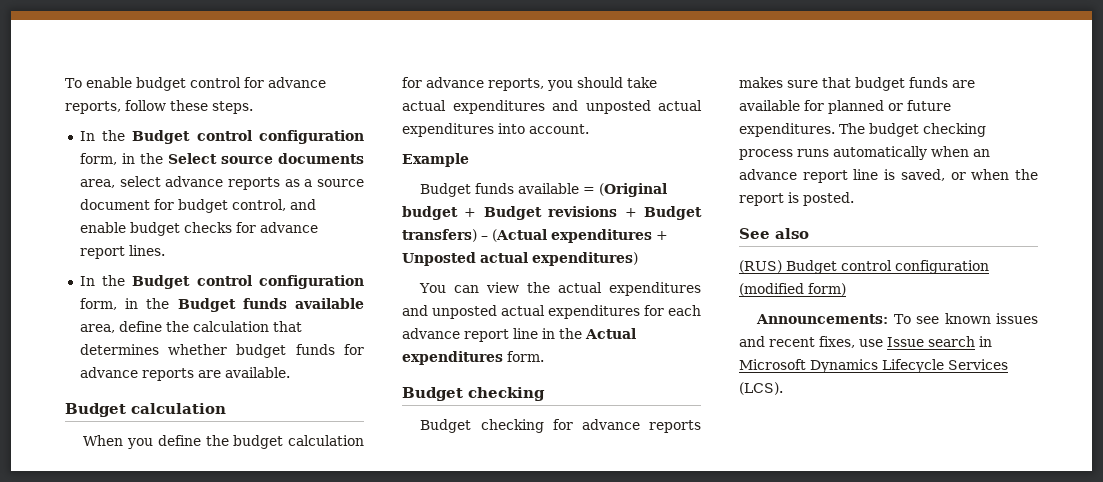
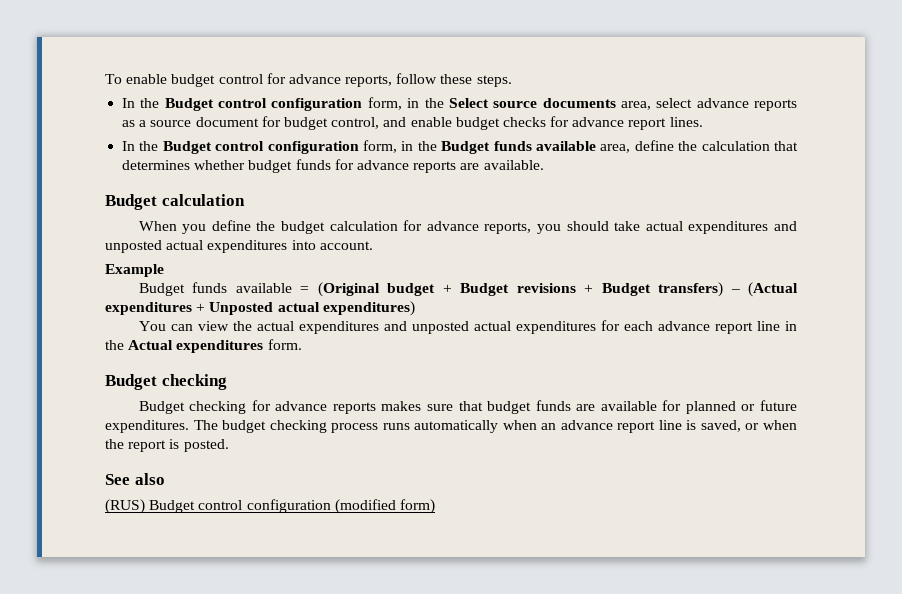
[756,313,1038,324] [739,336,992,348] [739,359,1008,373] [739,382,783,395] // Announcements: To see known issues and recent fixes, use Issue search in Microsoft Dynamics Lifecycle Services (LCS). -> (435, 506) none

